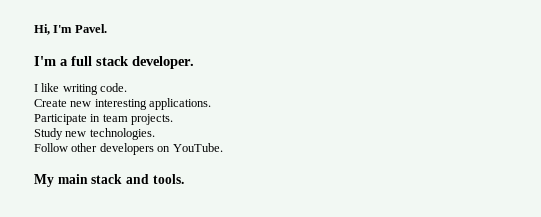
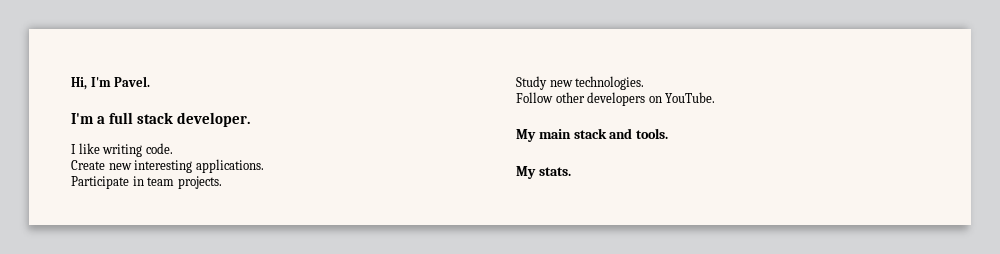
(184, 179) none -> [516,166,571,179] // My stats.

